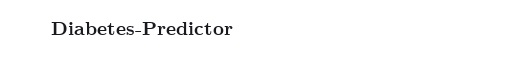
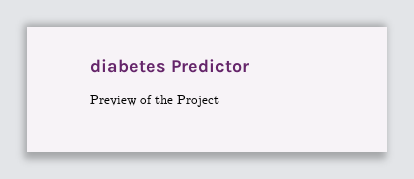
[51,22,233,35] Diabetes-Predictor -> [90,59,249,73] [90,95,219,107] diabetes Predictor // Preview of the Project

